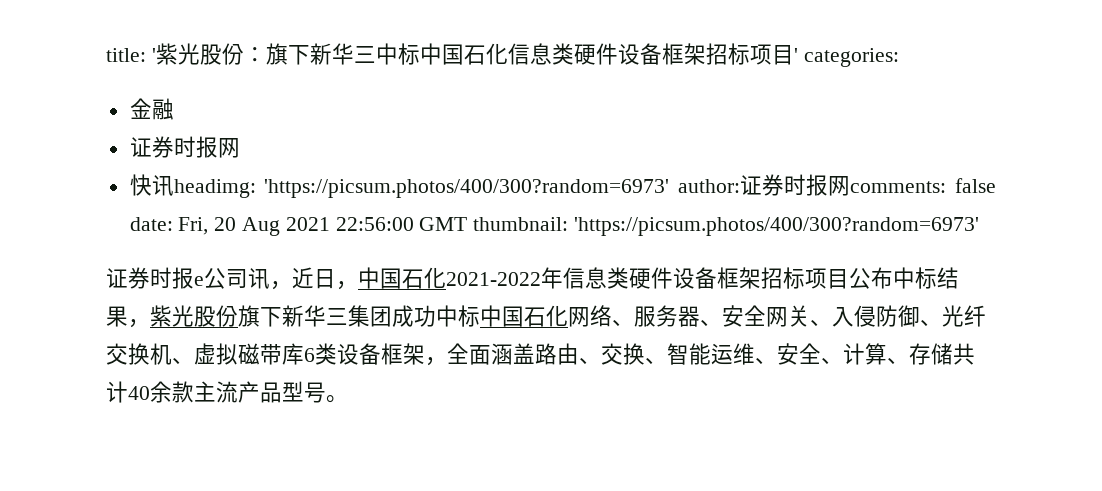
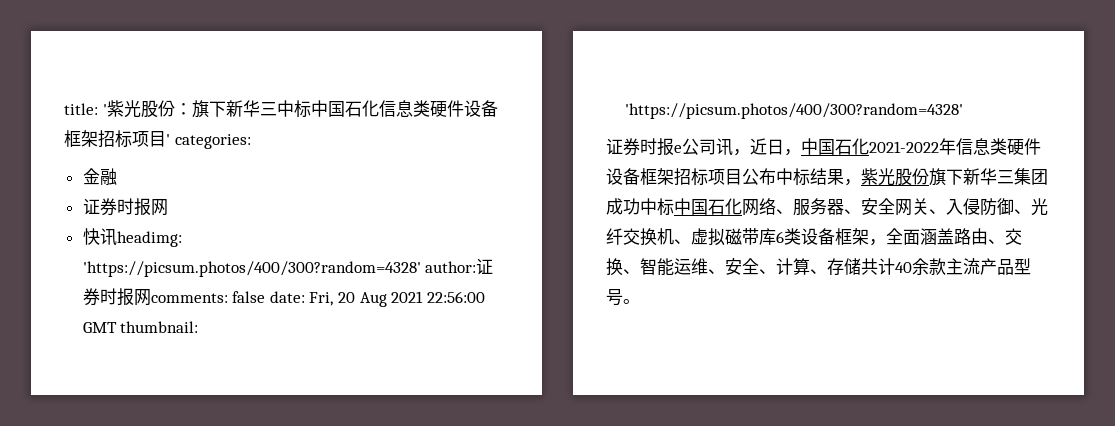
[264,179,670,198] 'https://picsum.photos/400/300?random=6973' -> [82,261,421,277] 'https://picsum.photos/400/300?random=4328'
[574,217,980,236] 'https://picsum.photos/400/300?random=6973' -> [624,103,963,119] 'https://picsum.photos/400/300?random=4328'

